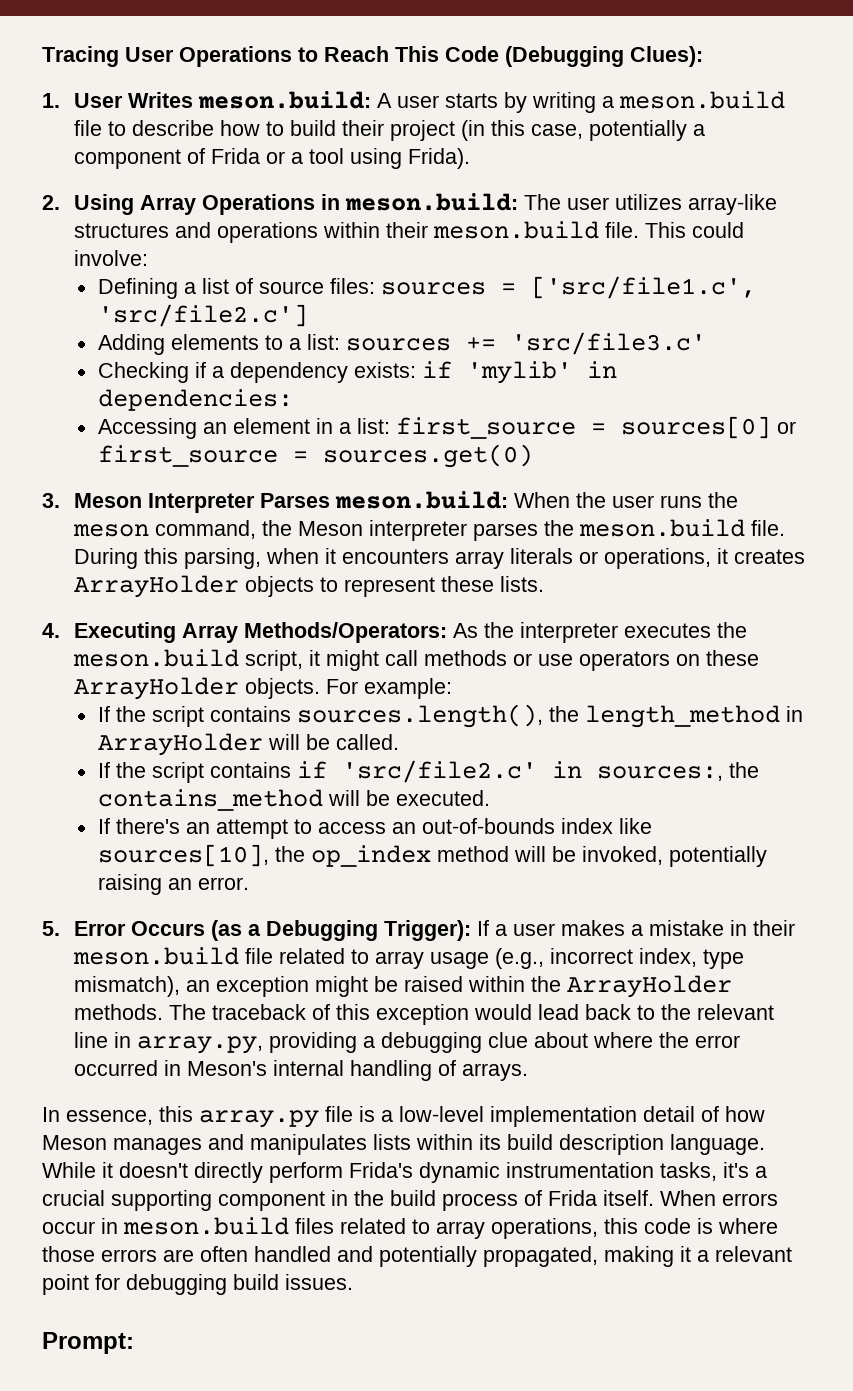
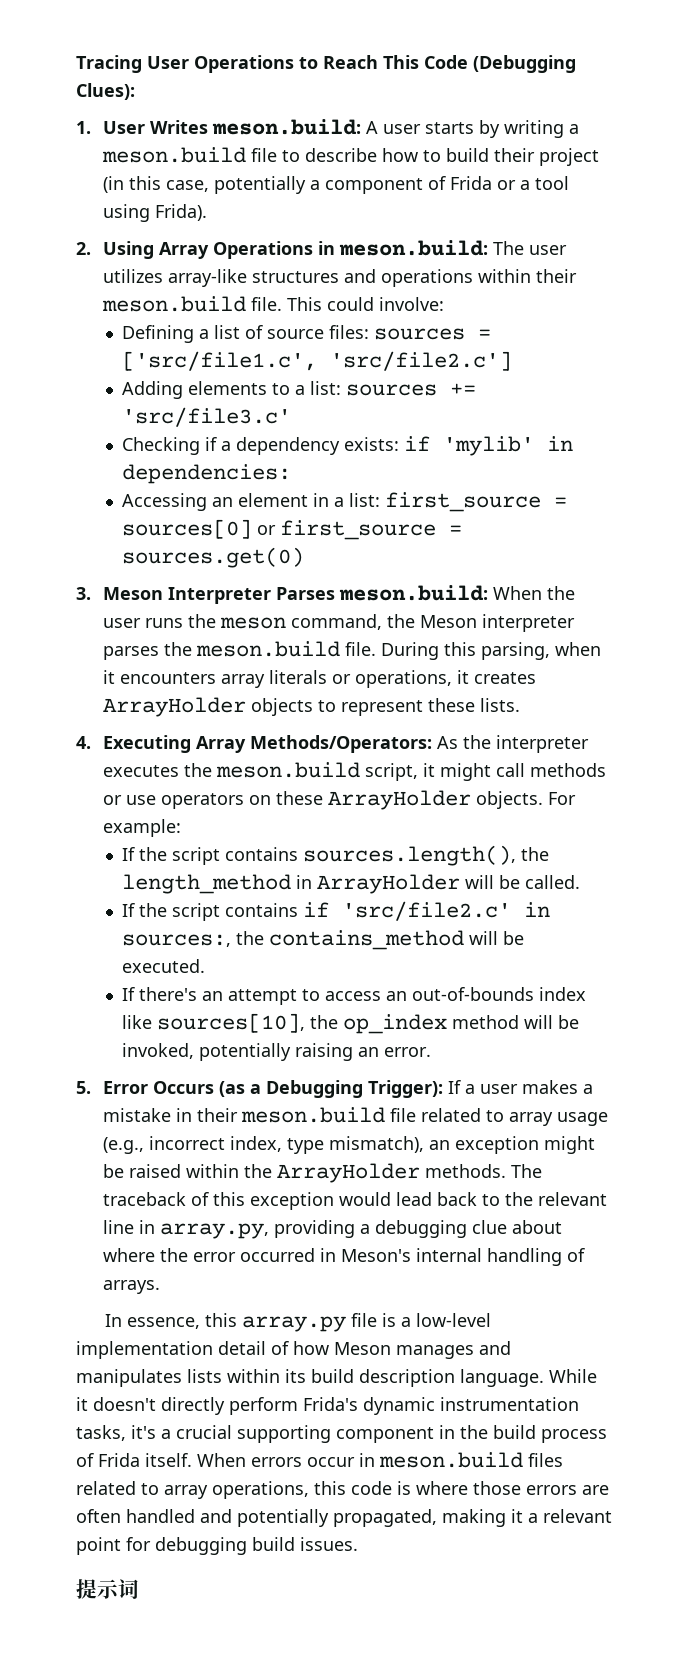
[42,1332,134,1354] Prompt: -> [76,1579,139,1599] 提示词

